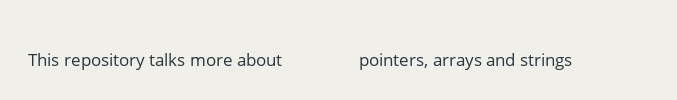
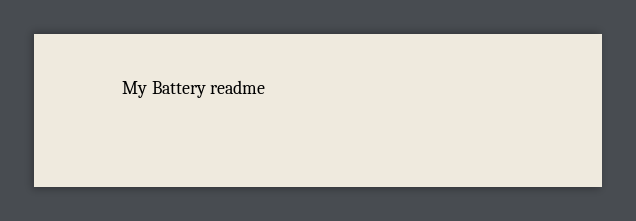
[28,53,572,70] This repository talks more about pointers, arrays and strings -> [122,80,266,98] My Battery readme

